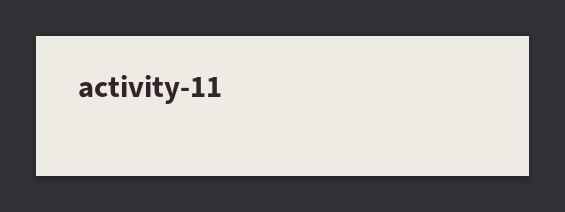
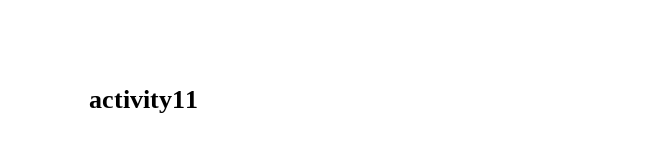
[78,75,222,104] activity-11 -> [89,90,198,113] activity11

